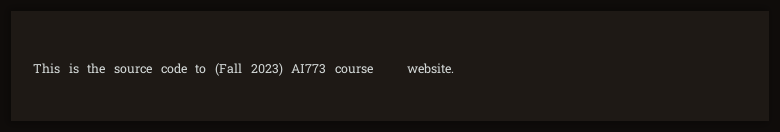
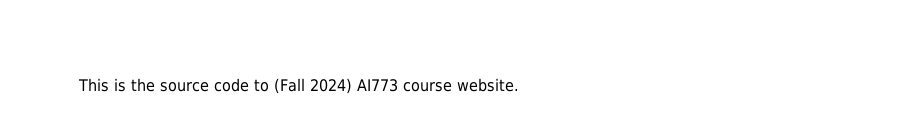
[250,63,283,76] 2023) -> [309,78,352,94] 2024)

